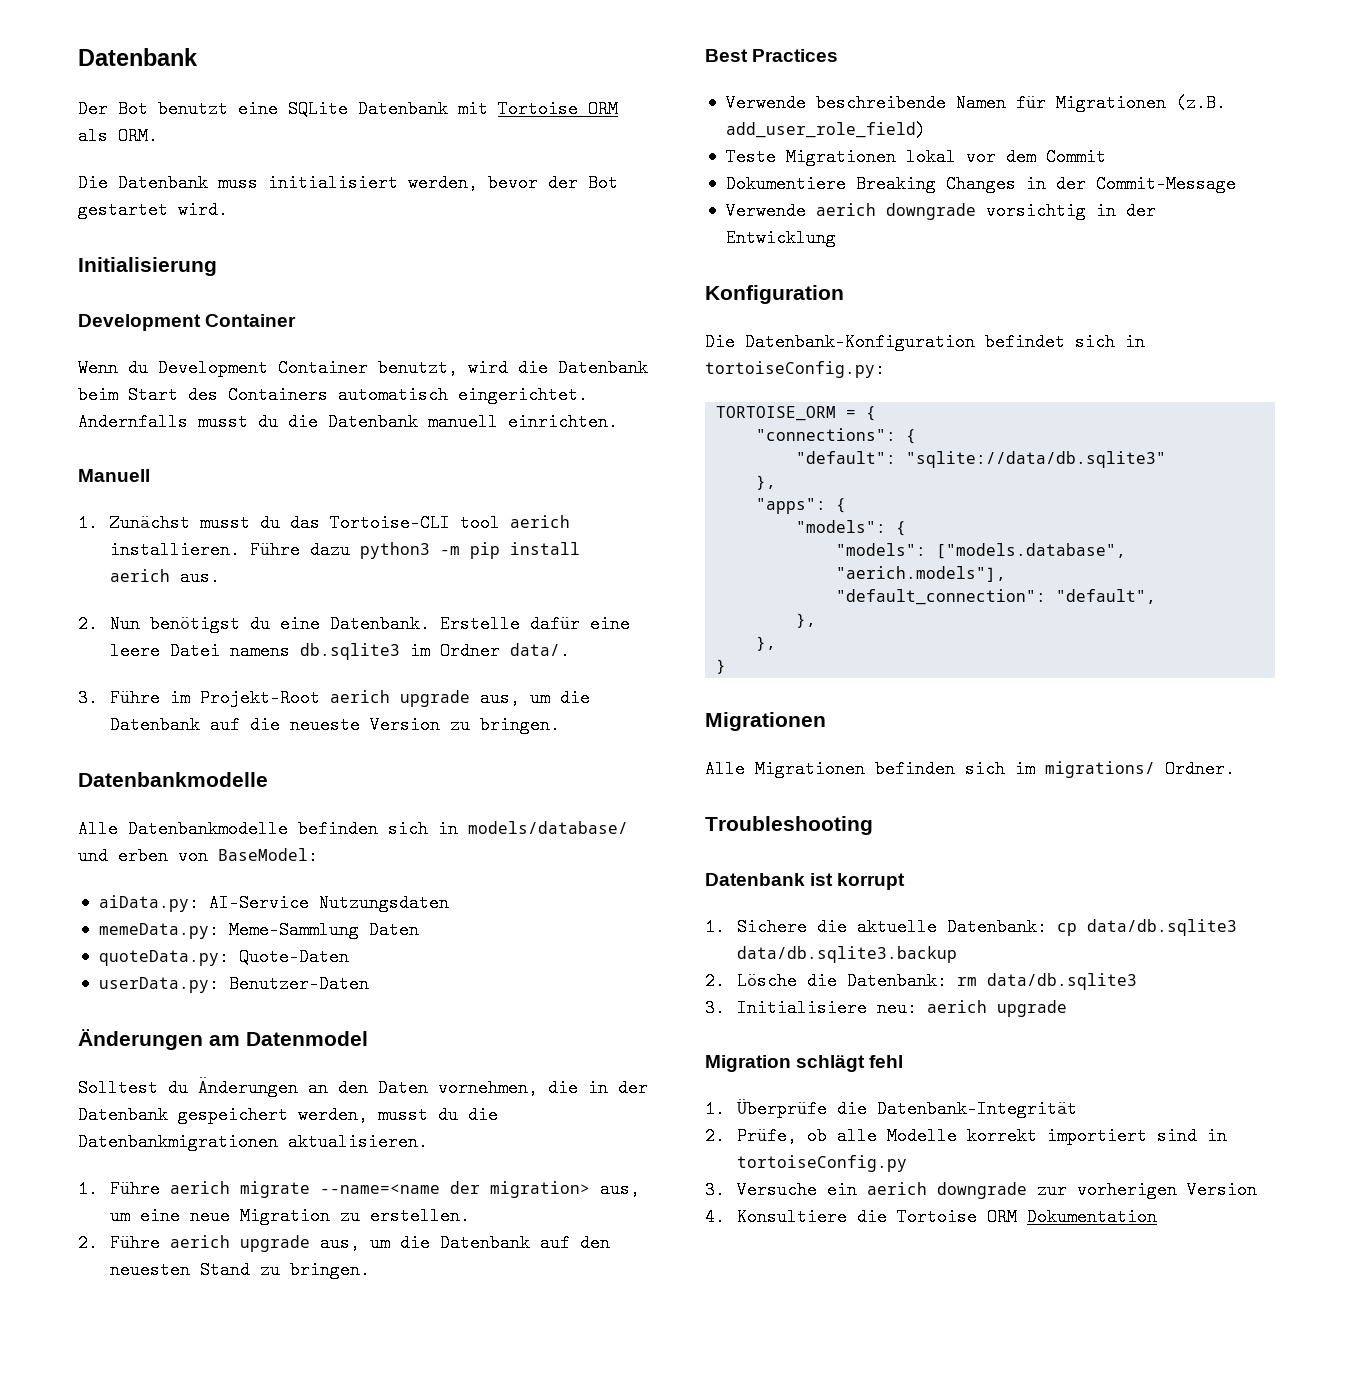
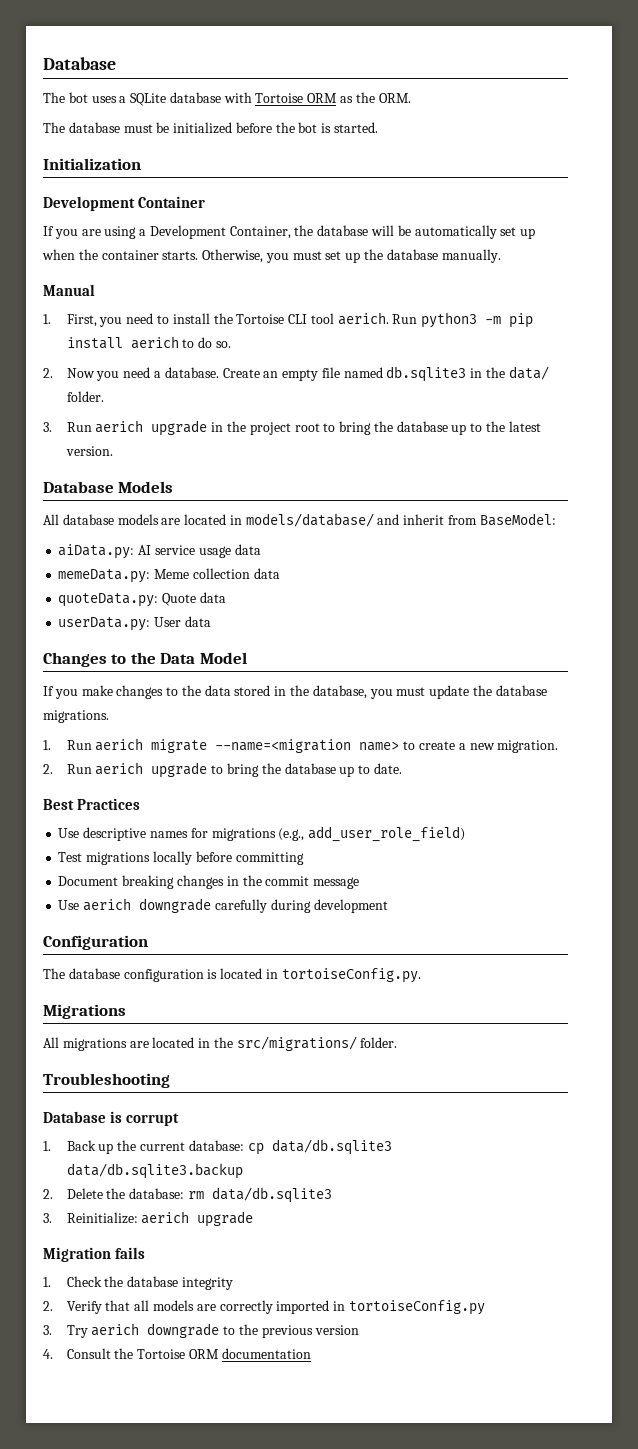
[78,48,198,66] [78,100,618,118] [78,127,158,145] [78,174,618,192] [78,201,228,219] [78,257,217,276] [78,314,297,331] [78,359,648,377] [78,386,588,404] [78,413,618,431] [78,469,150,482] [78,514,570,532] [109,541,350,559] Datenbank // Der Bot benutzt eine SQLite Datenbank mit Tortoise ORM als ORM. // Die Datenbank muss initialisiert werden, bevor der Bot gestartet wird. // Initialisierung // Development Container // Wenn du Development Container benutzt, wird die Datenbank beim Start des Containers automatisch eingerichtet. Andernfalls musst du die Datenbank manuell einrichten. // Manuell // 1. Zunächst musst du das Tortoise-CLI tool aerich installieren. Führe dazu -> [43,57,116,70] [43,92,411,106] [43,122,379,134] [43,158,141,170] [43,196,206,211] [43,225,536,239] [42,249,501,263] [43,284,95,296] [43,312,418,327] Database // The bot uses a SQLite database with Tortoise ORM as the ORM. // The database must be initialized before the bot is started. // Initialization // Development Container // If you are using a Development Container, the database will be automatically set up when the container starts. Otherwise, you must set up the database manually. // Manual // 1. First, you need to install the Tortoise CLI tool aerich. Run
[179,568,220,586] [78,615,630,633] [109,642,570,660] [78,689,590,707] [109,716,560,734] [78,772,268,787] [78,820,628,838] [78,847,318,865] [98,894,449,912] [98,921,419,939] aus. // 2. Nun benötigst du eine Datenbank. Erstelle dafür eine leere Datei namens db.sqlite3 im Ordner data/. // 3. Führe im Projekt-Root aerich upgrade aus, um die Datenbank auf die neueste Version zu bringen. // Datenbankmodelle // Alle Datenbankmodelle befinden sich in models/database/ und erben von BaseModel: // aiData.py: AI-Service Nutzungsdaten // memeData.py: Meme-Sammlung Daten -> [182,337,231,348] [43,366,549,382] [66,391,104,402] [43,420,541,436] [65,446,113,456] [43,481,174,493] [43,513,556,527] [58,544,261,559] [58,568,280,583] to do so. // 2. Now you need a database. Create an empty file named db.sqlite3 in the data/ folder. // 3. Run aerich upgrade in the project root to bring the database up to the latest version. // Database Models // All database models are located in models/database/ and inherit from BaseModel: // aiData.py: AI service usage data // memeData.py: Meme collection data
[238,948,349,966] Quote-Daten -> [162,592,226,606] Quote data
[228,975,369,993] [78,1029,368,1050] [78,1077,648,1097] [78,1106,498,1124] [78,1133,428,1151] [78,1180,160,1198] Benutzer-Daten // Änderungen am Datenmodel // Solltest du Änderungen an den Daten vornehmen, die in der Datenbank gespeichert werden, musst du die Datenbankmigrationen aktualisieren. // 1. Führe -> [154,616,211,627] [43,652,247,667] [43,685,547,699] [43,710,109,723] [43,740,92,750] User data // Changes to the Data Model // If you make changes to the data stored in the database, you must update the database migrations. // 1. Run
[319,1180,640,1198] [109,1207,470,1225] [78,1234,610,1252] [109,1261,370,1279] [705,49,839,62] [725,94,1226,112] [725,121,926,139] [725,148,1106,166] [725,175,1236,193] [725,202,1156,220] [725,229,836,247] [705,285,844,304] [705,333,1145,351] [705,360,885,378] [716,406,877,421] [756,428,917,444] [796,451,1167,468] [756,475,777,490] [756,498,847,514] [796,520,907,536] [836,543,1127,559] [836,566,1007,582] [836,589,1157,605] [796,613,817,628] [756,636,777,651] [716,659,727,674] [705,712,826,731] [705,760,1235,778] [705,816,873,835] [705,873,906,890] [705,918,1047,936] --name=<name der migration> aus, um eine neue Migration zu erstellen. // 2. Führe aerich upgrade aus, um die Datenbank auf den neuesten Stand zu bringen. // Best Practices // Verwende beschreibende Namen für Migrationen (z.B. add_user_role_field) // Teste Migrationen lokal vor dem Commit // Dokumentiere Breaking Changes in der Commit-Message // Verwende aerich downgrade vorsichtig in der Entwicklung // Konfiguration // Die Datenbank-Konfiguration befindet sich in tortoiseConfig.py: // TORTOISE_ORM = { // "connections": { // "default": "sqlite://data/db.sqlite3" // }, // "apps": { // "models": { // "models": ["models.database", "aerich.models"], // "default_connection": "default", // }, // }, // } // Migrationen // Alle Migrationen befinden sich im migrations/ Ordner. // Troubleshooting // Datenbank ist korrupt // 1. Sichere die aktuelle Datenbank: -> [215,739,559,753] [43,762,402,778] [43,798,141,810] [58,826,466,842] [58,851,304,865] [58,875,360,889] [58,898,388,913] [43,935,148,950] [43,968,421,983] [43,1004,126,1019] [43,1036,398,1051] [43,1073,170,1088] [43,1111,180,1126] [43,1140,244,1154] --name=<migration name> to create a new migration. // 2. Run aerich upgrade to bring the database up to date. // Best Practices // Use descriptive names for migrations (e.g., add_user_role_field) // Test migrations locally before committing // Document breaking changes in the commit message // Use aerich downgrade carefully during development // Configuration // The database configuration is located in tortoiseConfig.py. // Migrations // All migrations are located in the src/migrations/ folder. // Troubleshooting // Database is corrupt // 1. Back up the current database:
[736,972,947,990] Lösche die Datenbank: -> [66,1188,185,1199] Delete the database:
[736,999,917,1017] Initialisiere neu: -> [66,1212,138,1224] Reinitialize:
[796,1055,904,1072] [705,1099,1077,1118] [705,1127,1227,1145] [736,1155,907,1172] [705,1181,1257,1199] schlägt fehl // 1. Überprüfe die Datenbank-Integrität // 2. Prüfe, ob alle Modelle korrekt importiert sind in tortoiseConfig.py // 3. Versuche ein aerich downgrade zur vorherigen Version -> [115,1247,146,1259] [43,1276,233,1290] [43,1300,485,1315] [43,1323,359,1338] fails // 1. Check the database integrity // 2. Verify that all models are correctly imported in tortoiseConfig.py // 3. Try aerich downgrade to the previous version
[736,1208,1157,1226] Konsultiere die Tortoise ORM Dokumentation -> [66,1348,311,1359] Consult the Tortoise ORM documentation

